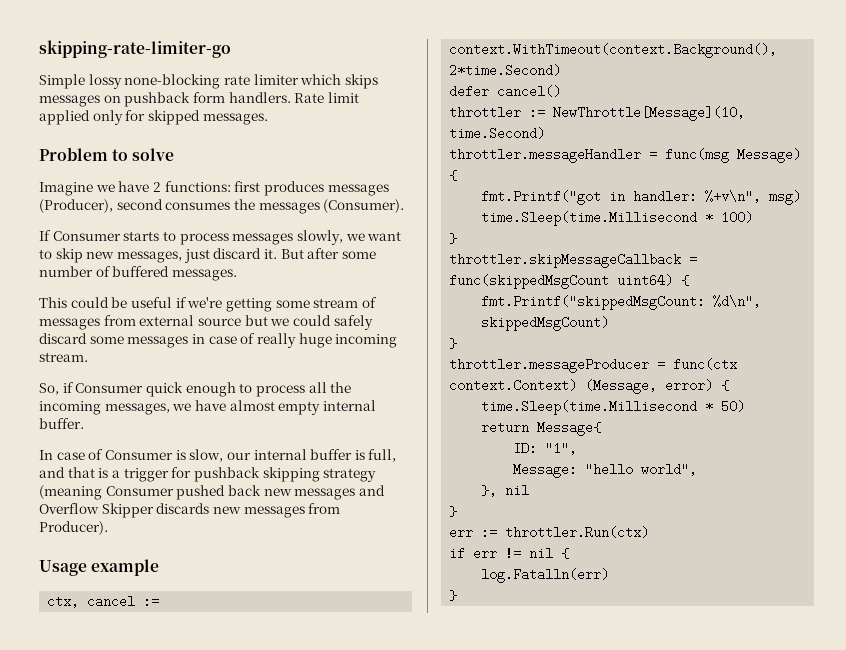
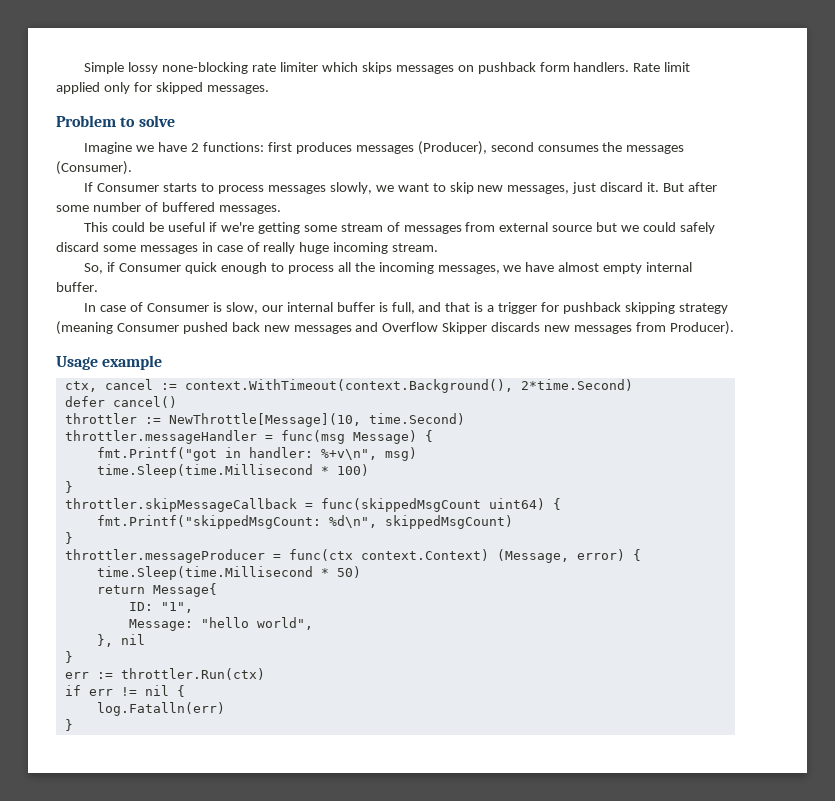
[39,40,231,58] skipping-rate-limiter-go // -> (84, 68) none

